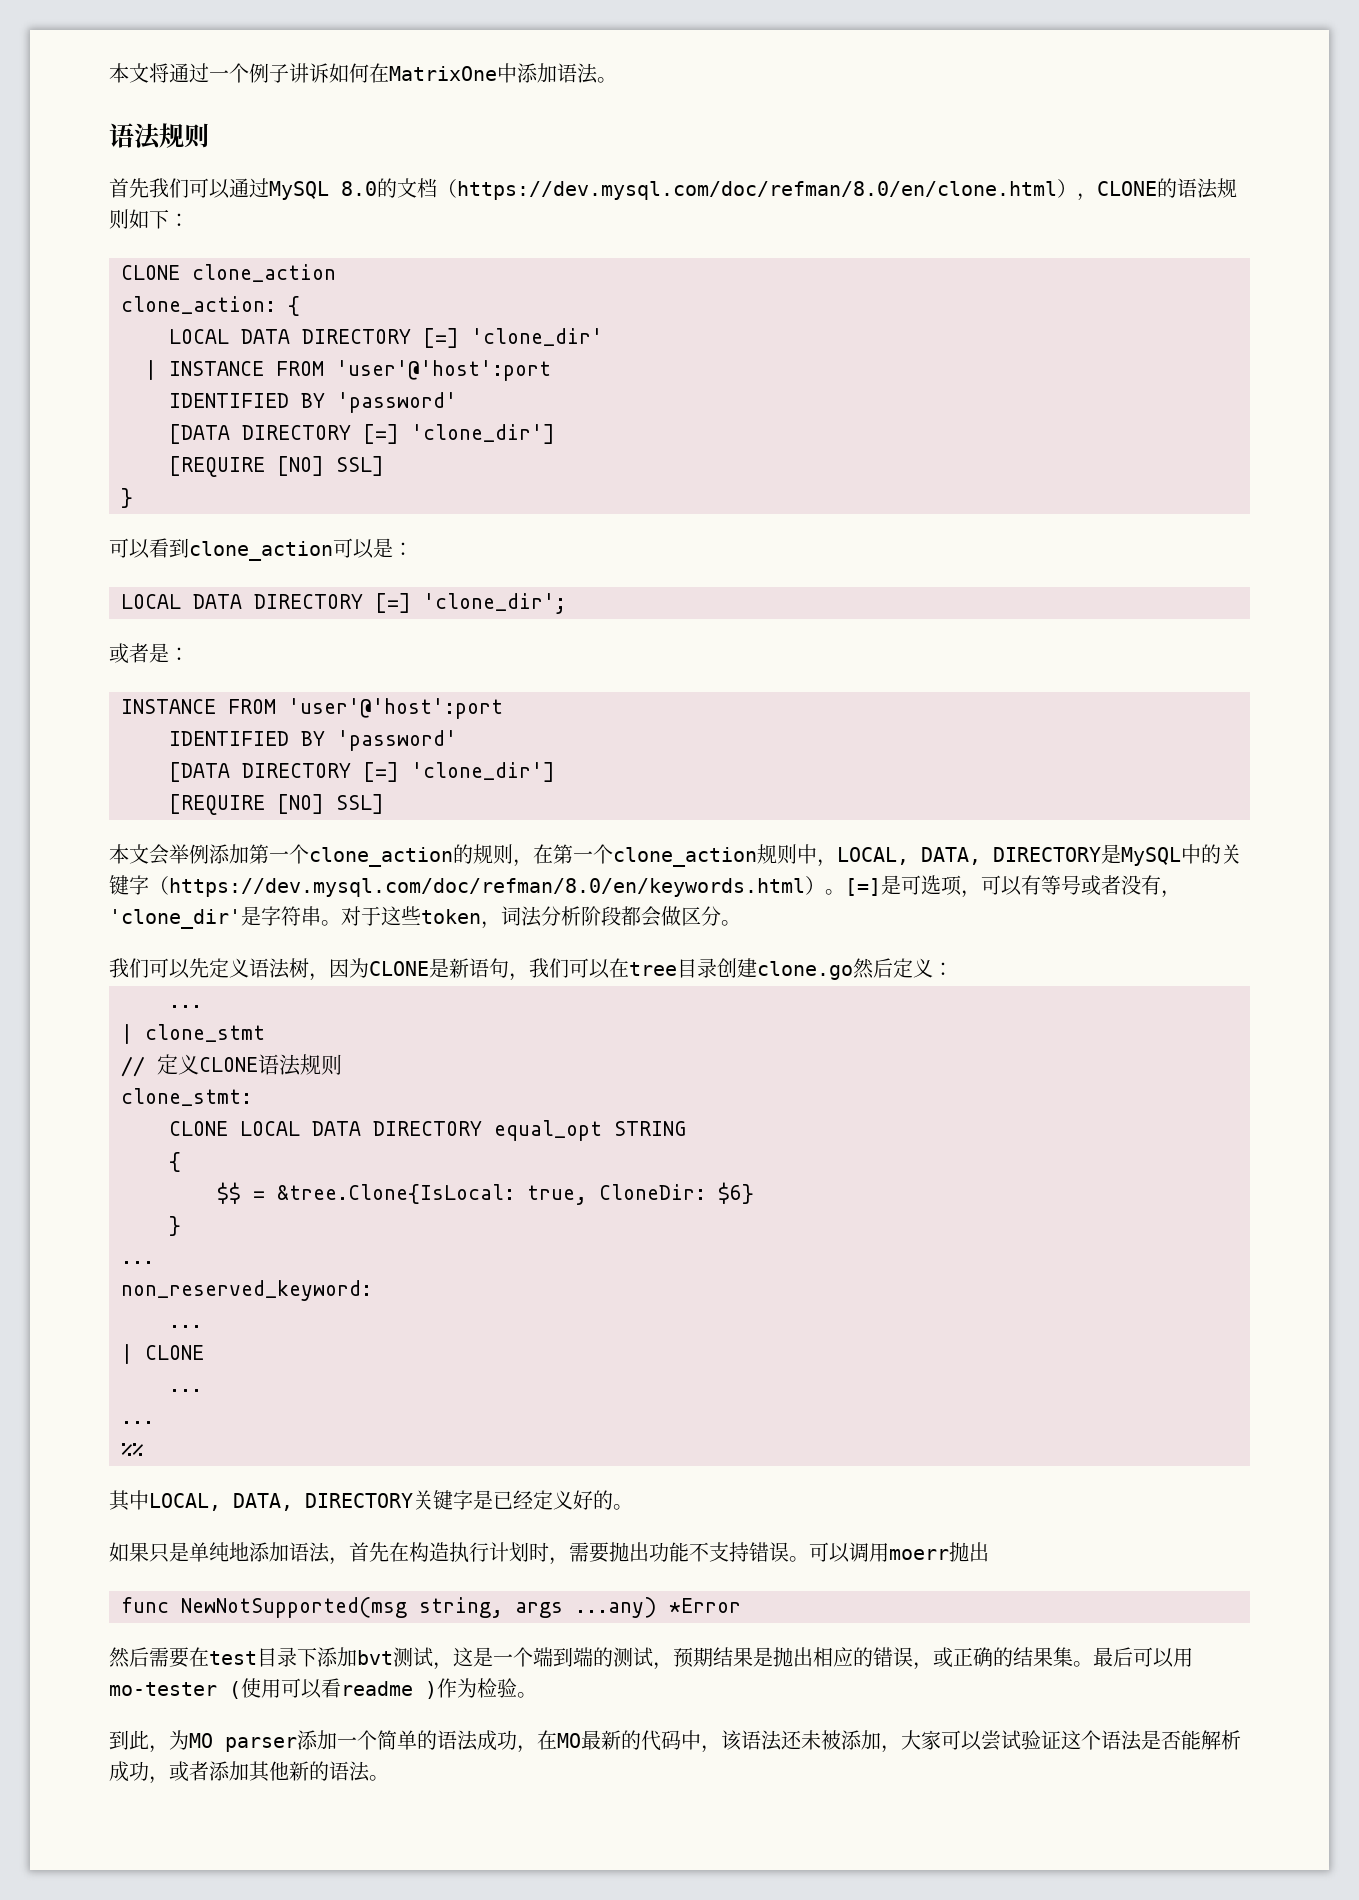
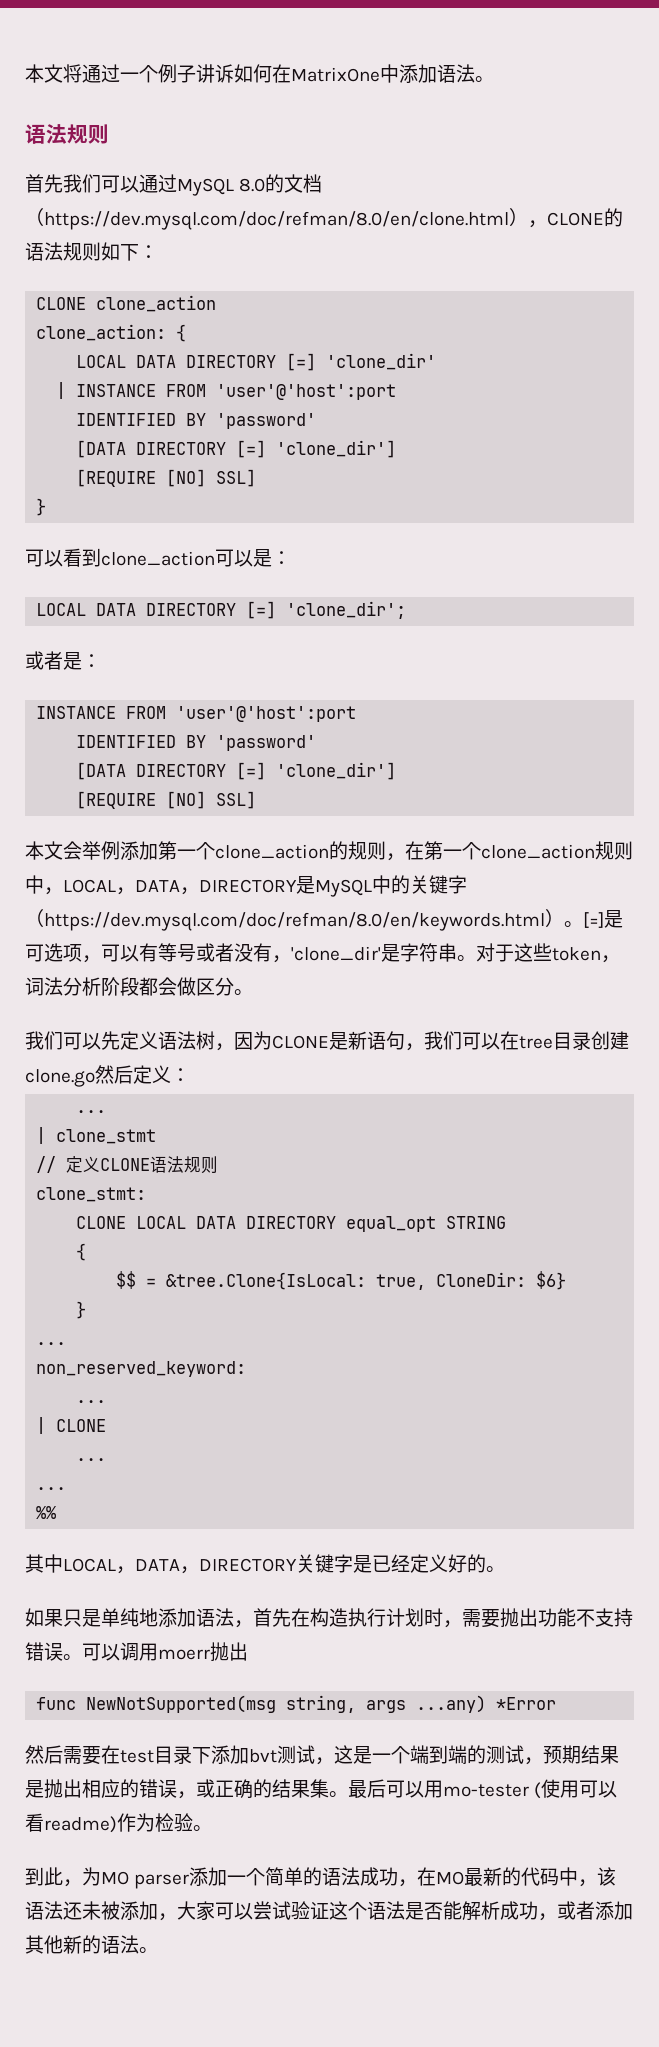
[837,847,981,865] LOCAL, DATA, -> [63,879,199,895] LOCAL，DATA，
[149,1493,293,1511] LOCAL, DATA, -> [63,1558,199,1574] LOCAL，DATA，
[341,1681,437,1699] readme ) -> [44,1816,117,1833] readme)

